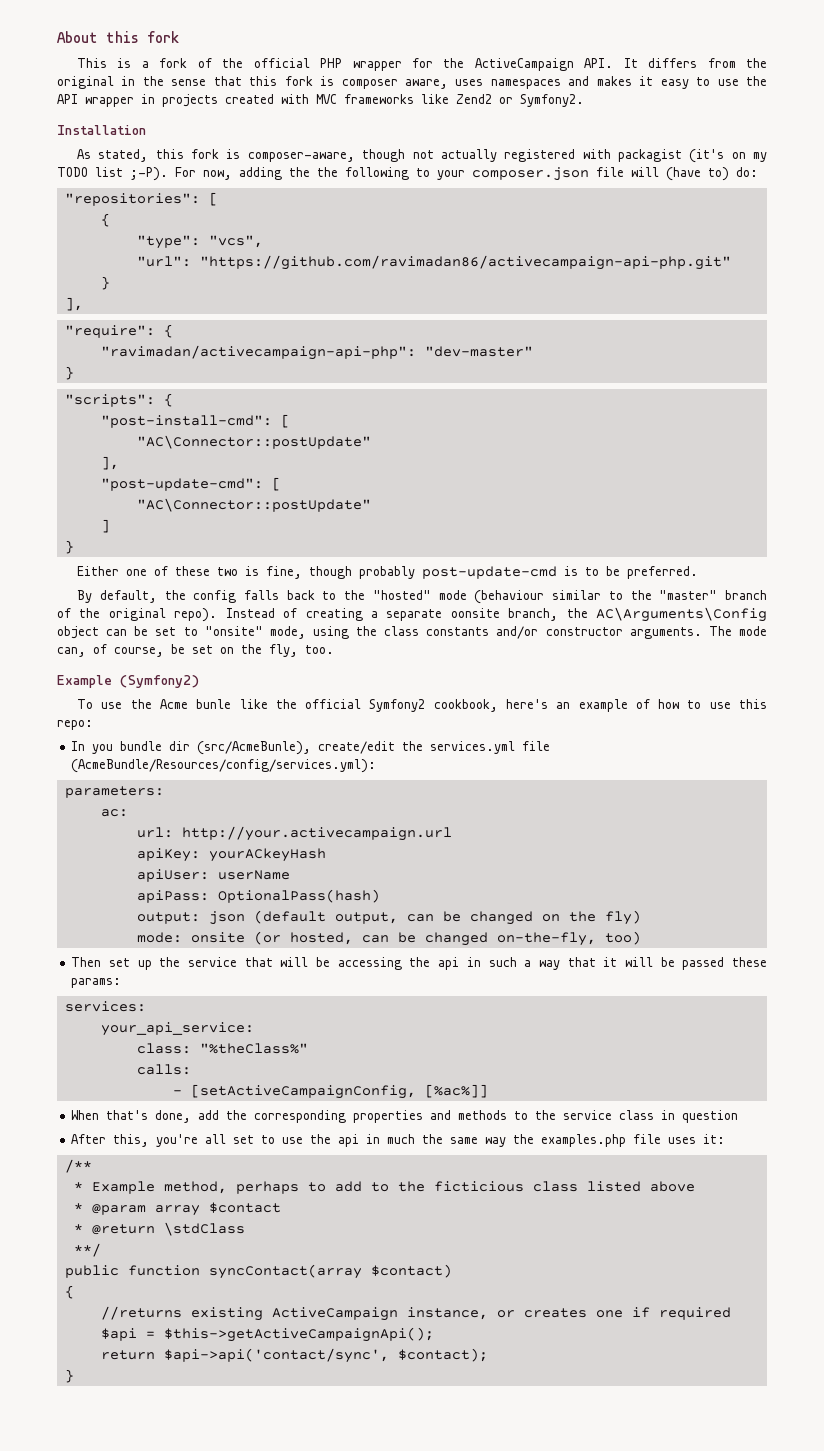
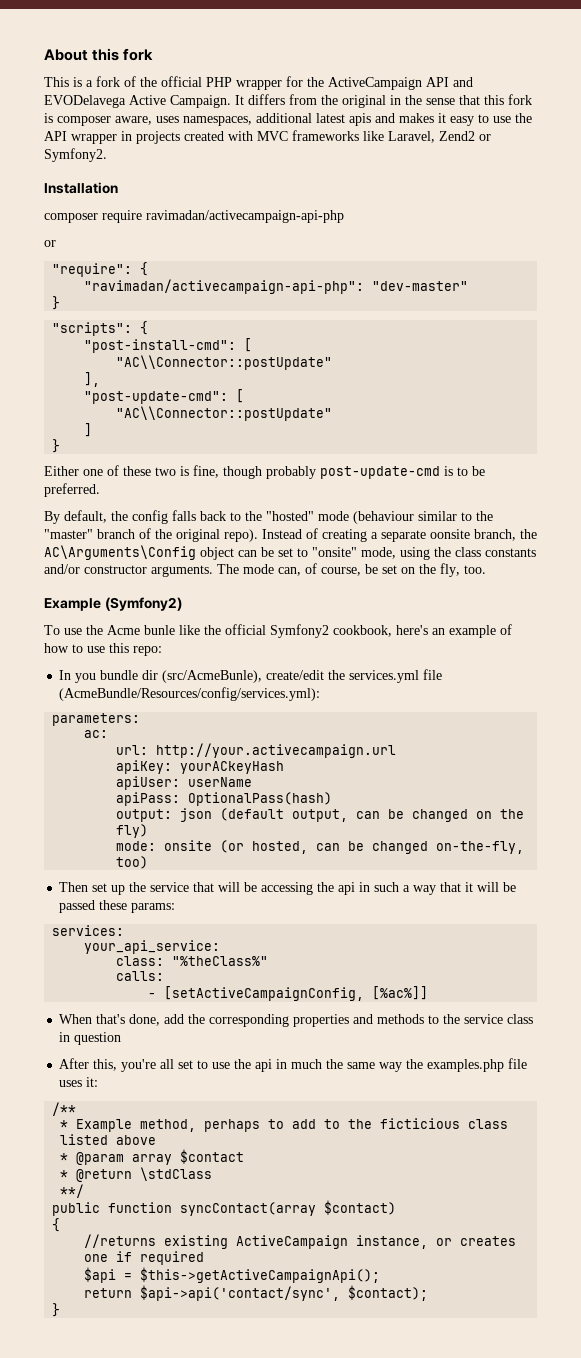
[584,58,614,68] API. -> [426,77,473,87] [44,95,231,108] API and EVODelavega Active Campaign.
[490,79,561,89] namespaces -> [183,113,371,126] namespaces, additional latest apis
(449, 99) none -> [388,131,435,143] Laravel,
[77,149,767,163] [57,167,758,181] [64,192,218,206] [100,213,110,227] [136,235,263,249] [136,255,731,270] [100,276,110,290] [64,297,83,311] As stated, this fork is composer-aware, though not actually registered with packagist (it's on my TODO list ;-P). For now, adding the the following to your composer.json file will (have to) do: // "repositories": [ // { // "type": "vcs", // "url": "https://github.com/ravimadan86/activecampaign-api-php.git" // } // ], -> [44,210,344,223] [44,240,56,247] composer require ravimadan/activecampaign-api-php // or
[136,435,371,449] "AC\Connector::postUpdate" -> [116,355,333,370] "AC\\Connector::postUpdate"
[136,498,371,512] "AC\Connector::postUpdate" -> [116,406,333,421] "AC\\Connector::postUpdate"

